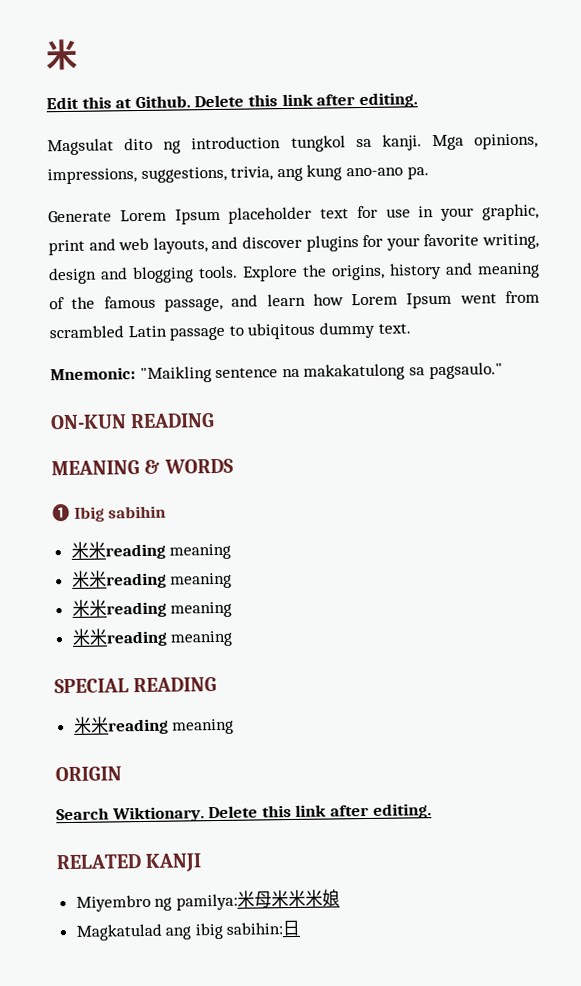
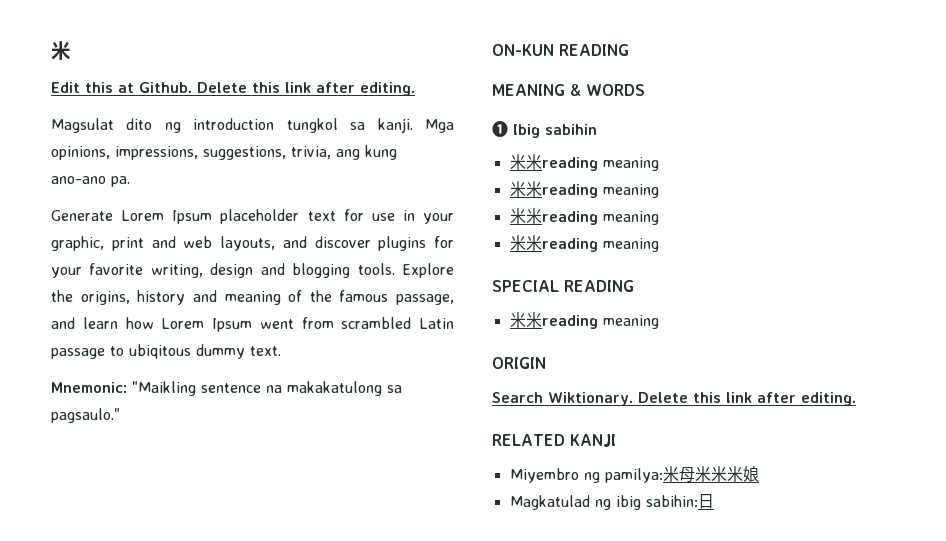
[165,926,192,940] ang -> [594,499,611,510] ng

